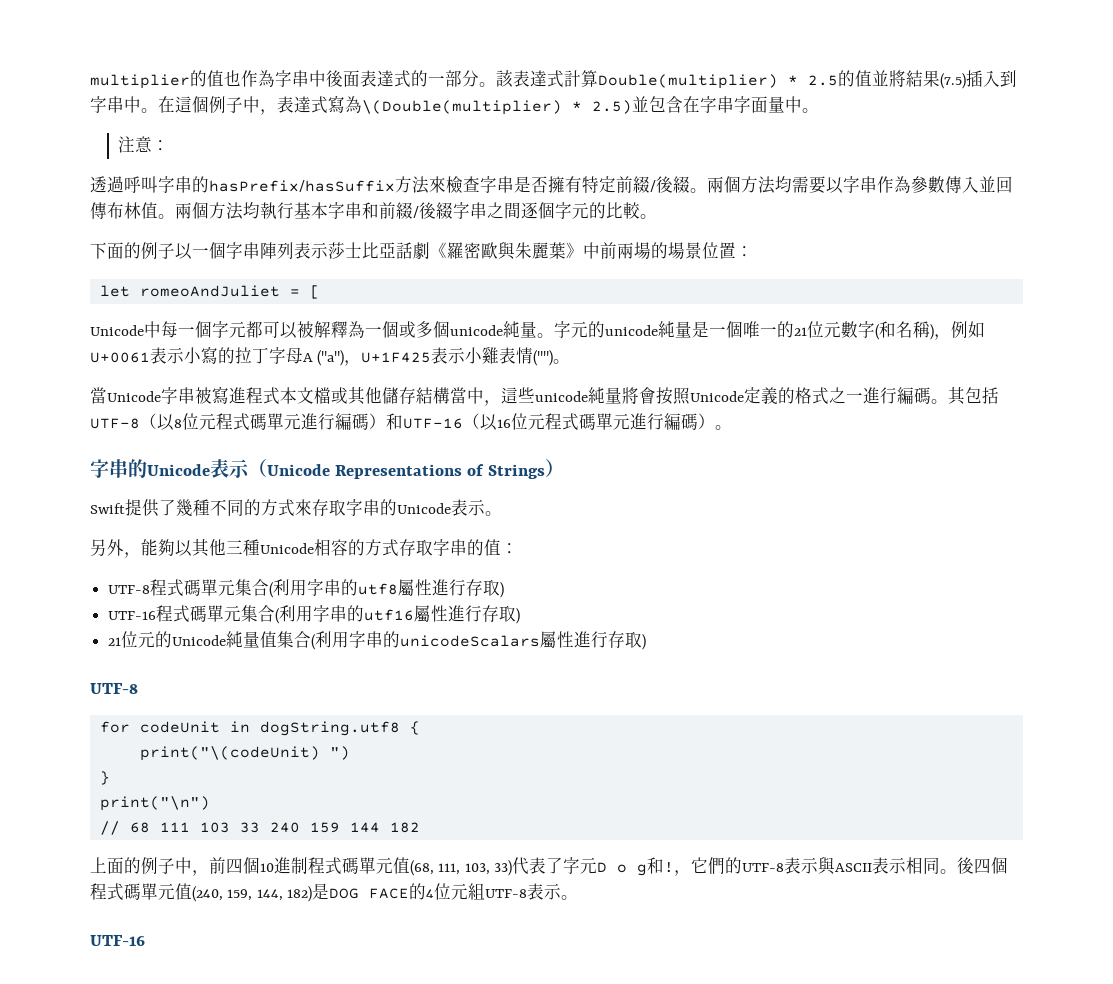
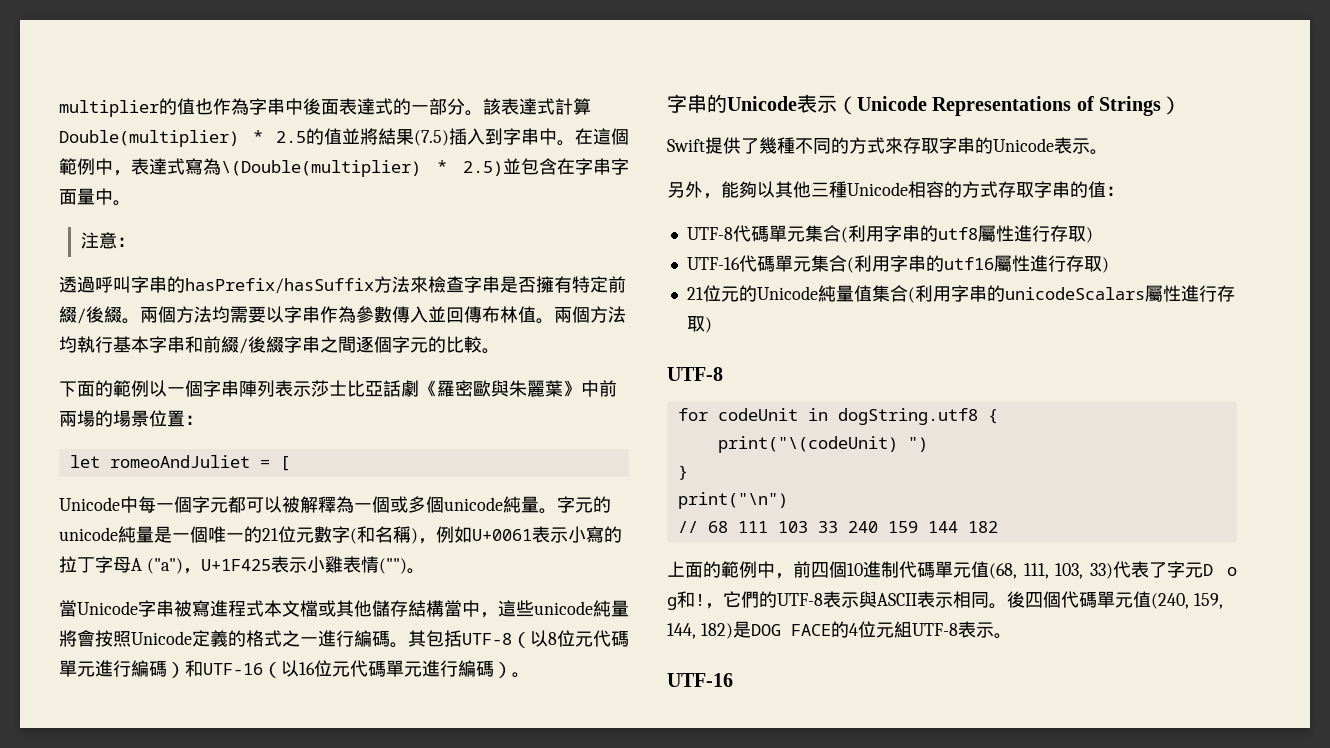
[209,96,243,113] 例子 -> [59,158,95,175] 範例
[141,242,175,259] 例子 -> [113,380,149,397] 範例
[216,413,250,431] 程式 -> [593,630,611,647] 代
[545,413,579,431] 程式 -> [350,660,368,677] 代
[150,579,185,597] 程式 -> [732,225,751,242] 代
[156,605,191,623] 程式 -> [738,255,757,272] 代
[141,857,175,874] 例子 -> [721,561,757,578] 範例
[308,857,342,875] 程式 -> [899,561,917,578] 代
[90,883,124,901] 程式 -> [1061,591,1079,608] 代

